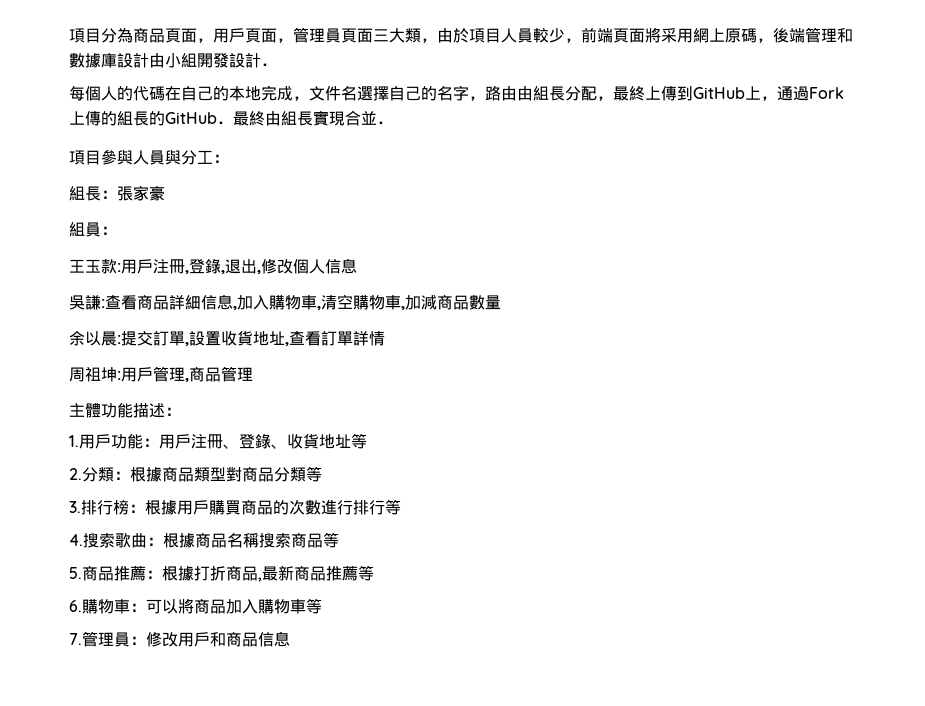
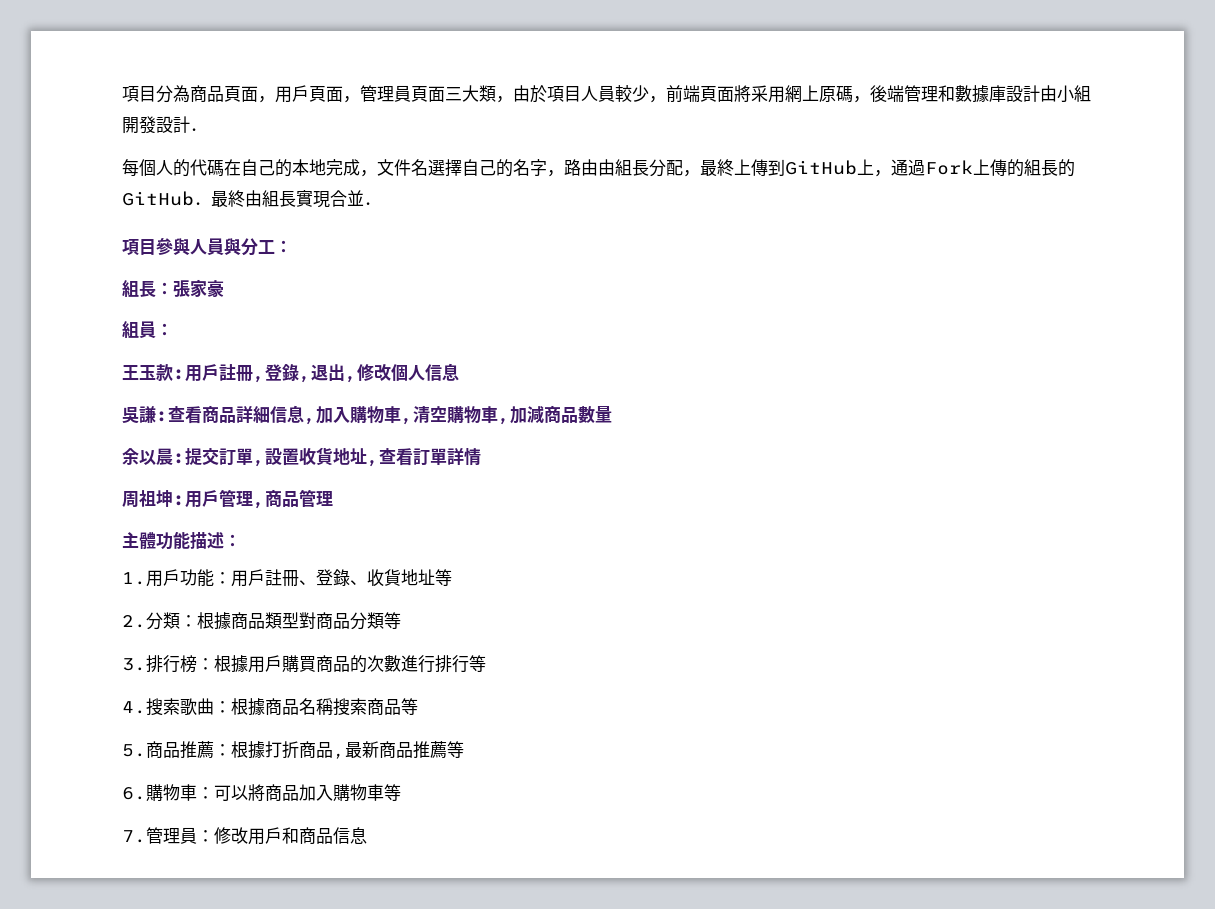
[153,259,169,274] 注 -> [219,364,236,381] 註
[191,434,207,449] 注 -> [265,569,282,586] 註

